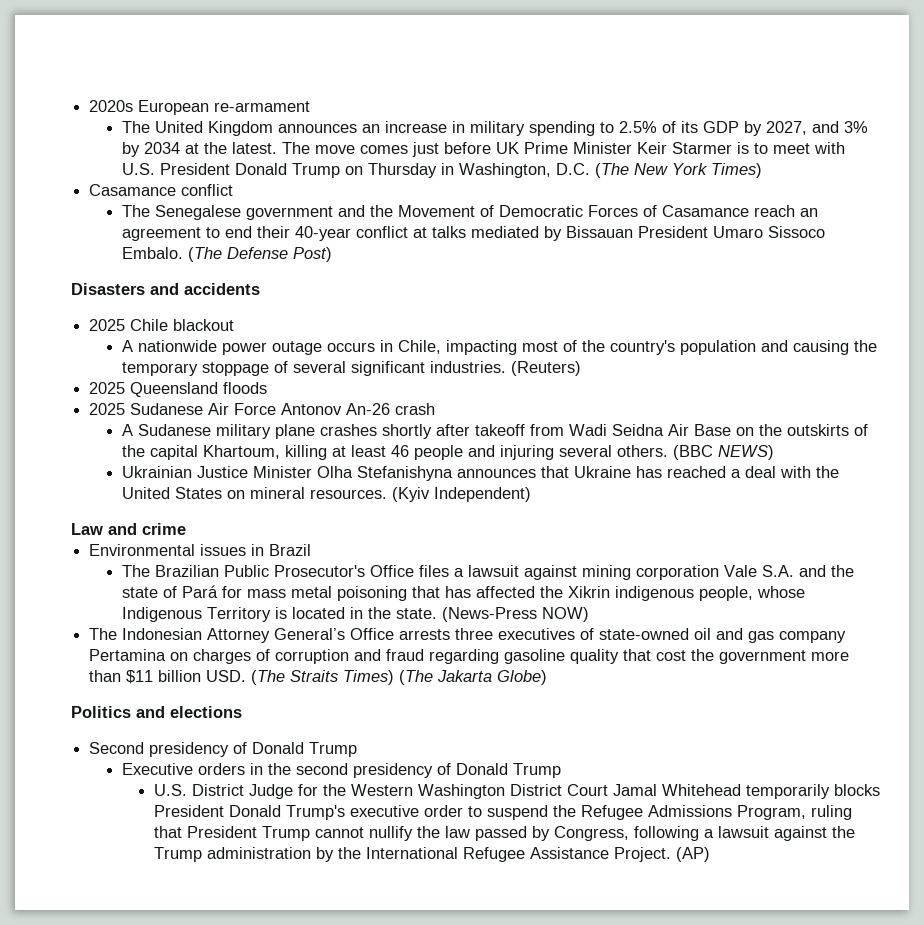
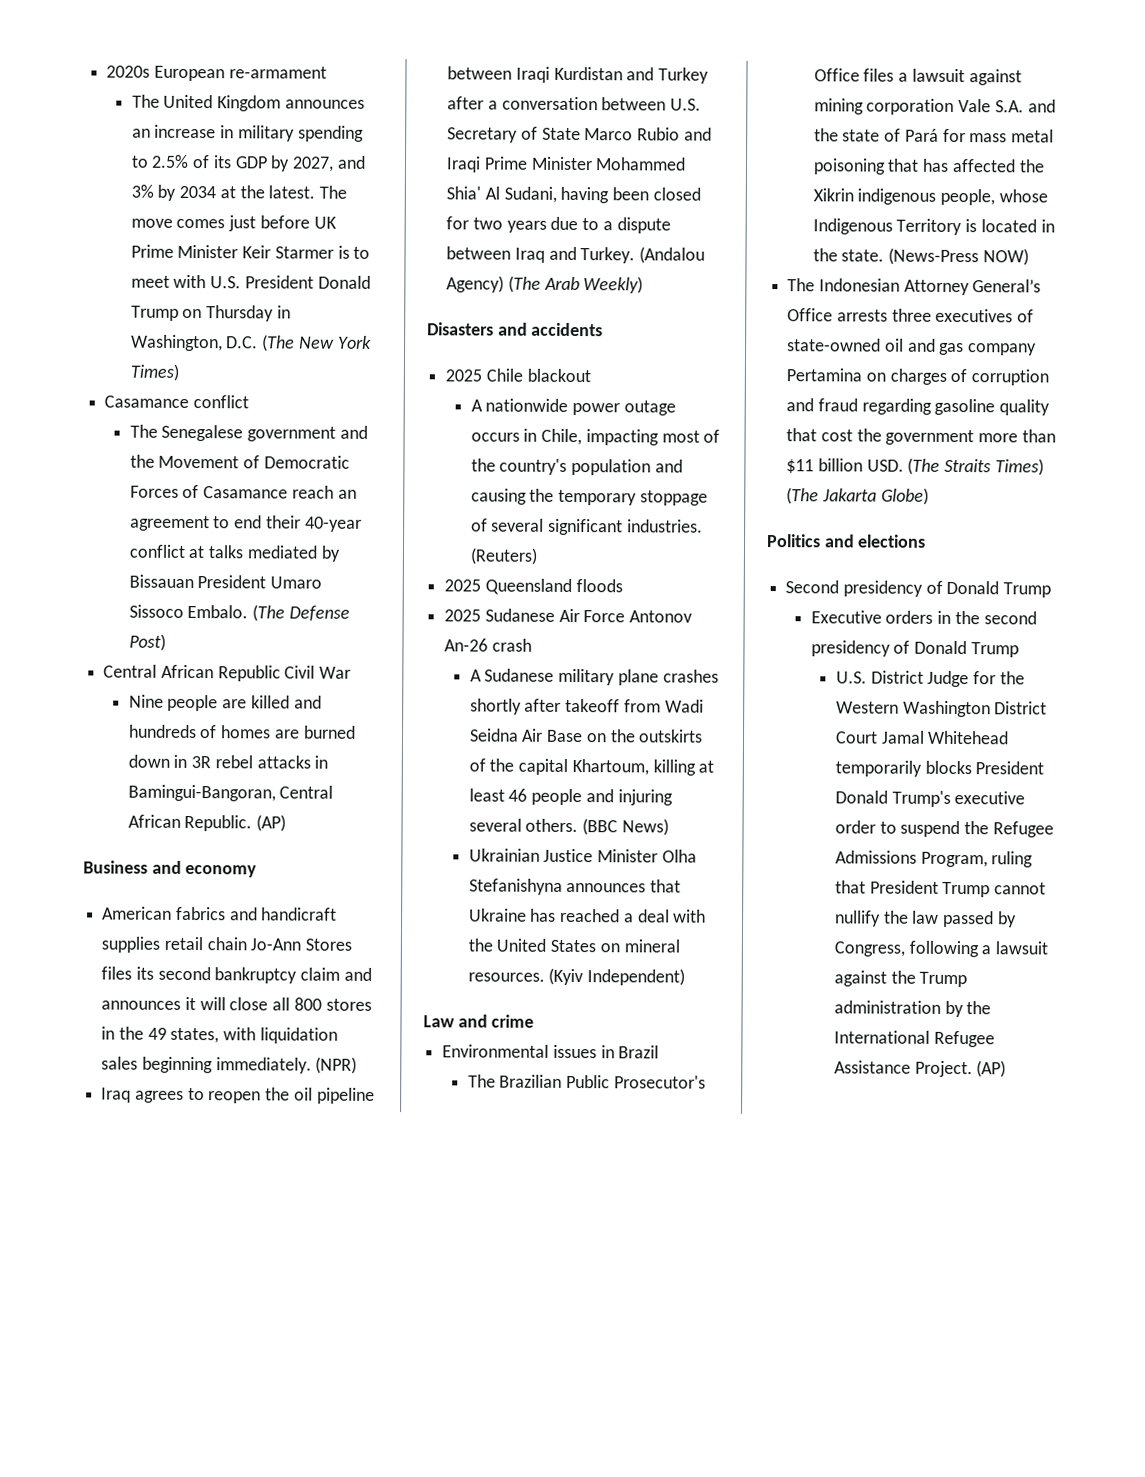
(332, 254) none -> [103,664,352,682] [128,694,322,712] [127,724,356,739] [127,754,329,769] [127,784,334,802] [127,814,287,832] [83,860,258,878] [102,906,338,921] [101,936,353,953] [101,966,372,984] [101,996,372,1011] [101,1026,338,1044] [101,1056,358,1074] [101,1087,375,1104] [447,66,710,84] [447,96,702,111] [447,126,712,143] [446,156,687,173] [446,186,701,204] [446,216,671,234] [446,246,706,264] [446,275,644,294] // Central African Republic Civil War // Nine people are killed and hundreds of homes are burned down in 3R rebel attacks in Bamingui-Bangoran, Central African Republic. (AP) // Business and economy // American fabrics and handicraft supplies retail chain Jo-Ann Stores files its second bankruptcy claim and announces it will close all 800 stores in the 49 states, with liquidation sales beginning immediately. (NPR) // Iraq agrees to reopen the oil pipeline between Iraqi Kurdistan and Turkey after a conversation between U.S. Secretary of State Marco Rubio and Iraqi Prime Minister Mohammed Shia' Al Sudani, having been closed for two years due to a dispute between Iraq and Turkey. (Andalou Agency) (The Arab Weekly)
[717,445,774,460] NEWS) -> [621,818,669,836] News)

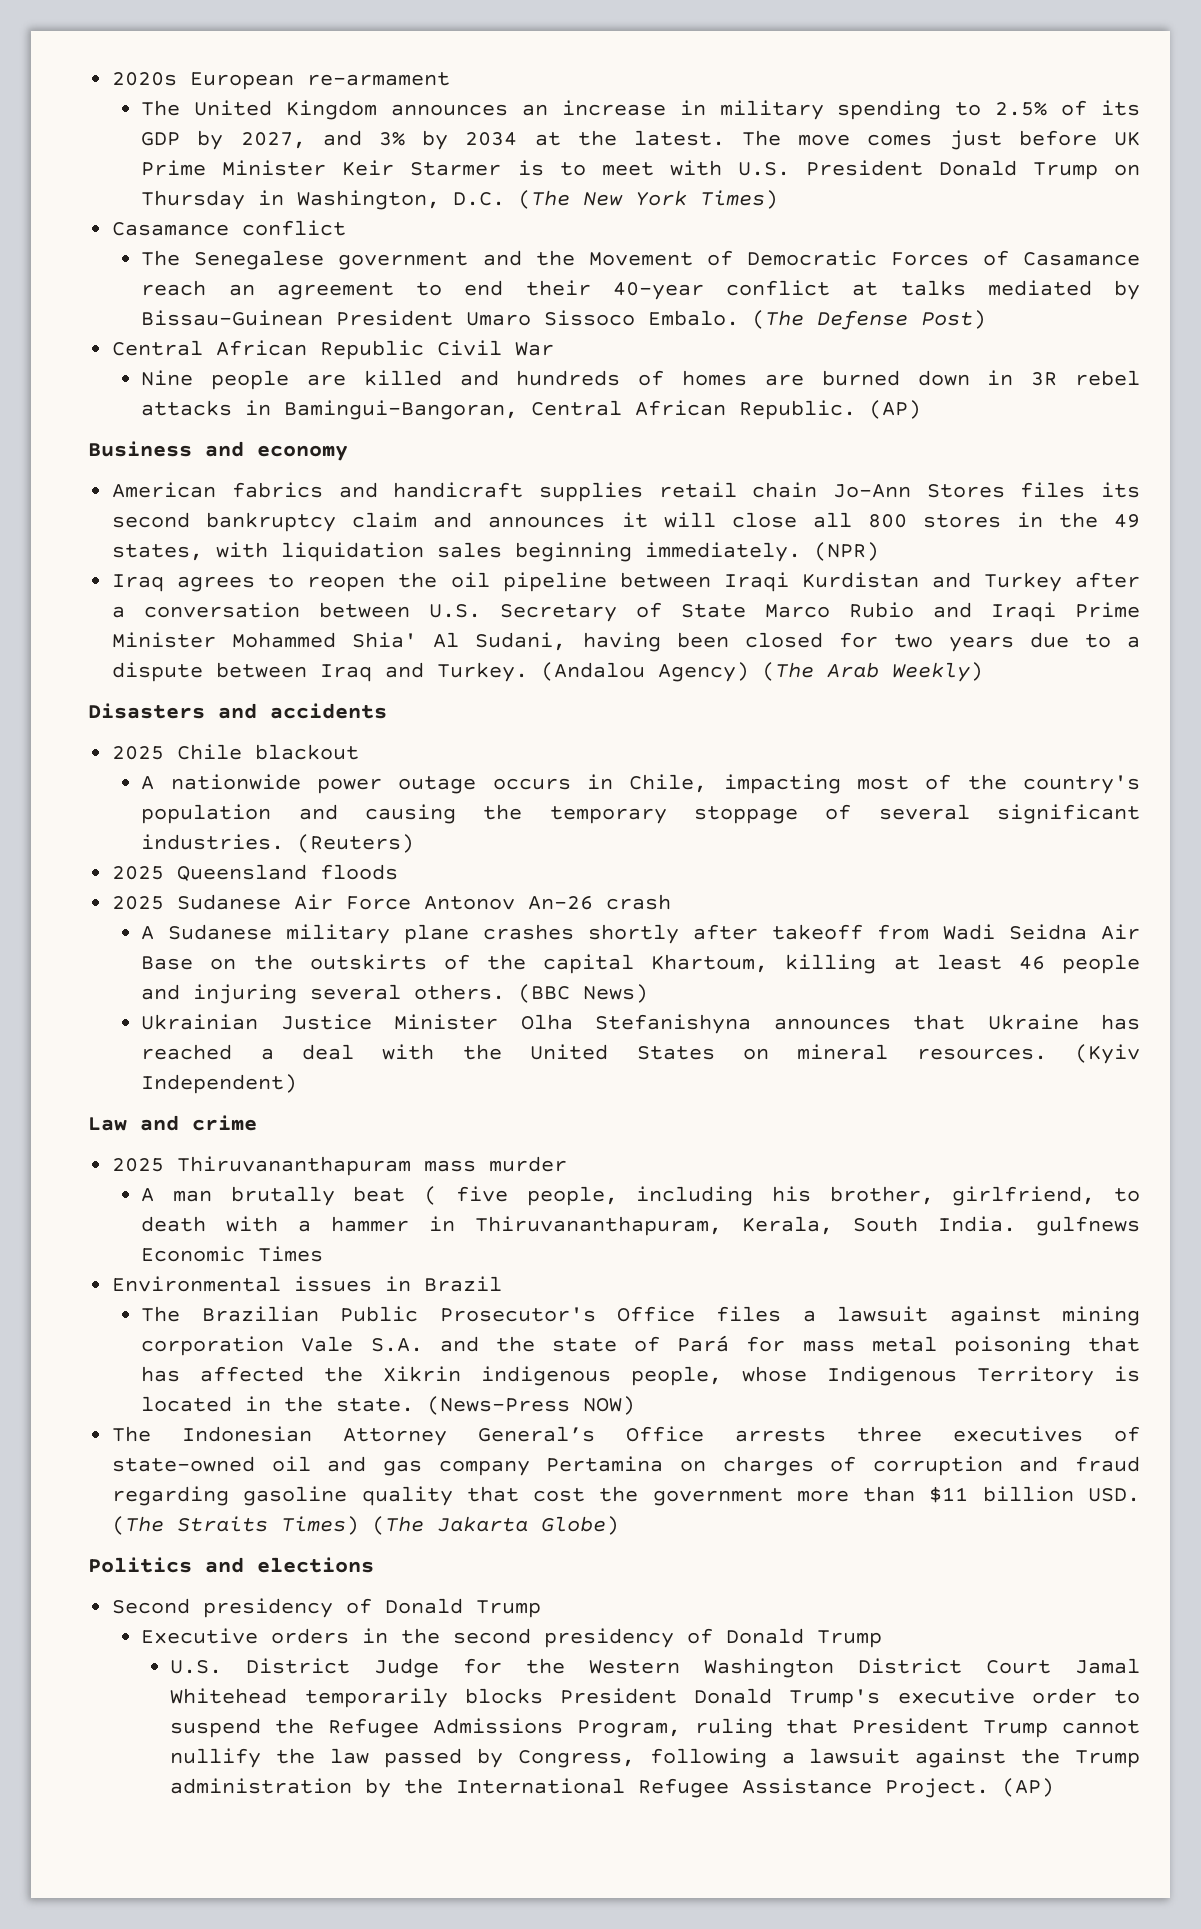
[128,574,194,589] Bissauan -> [141,310,324,326] Bissau-Guinean
(535, 1021) none -> [112,1156,568,1176] [141,1186,1140,1206] [141,1216,1140,1236] [141,1246,324,1262] // 2025 Thiruvananthapuram mass murder // A man brutally beat ( five people, including his brother, girlfriend, to death with a hammer in Thiruvananthapuram, Kerala, South India. gulfnews Economic Times

